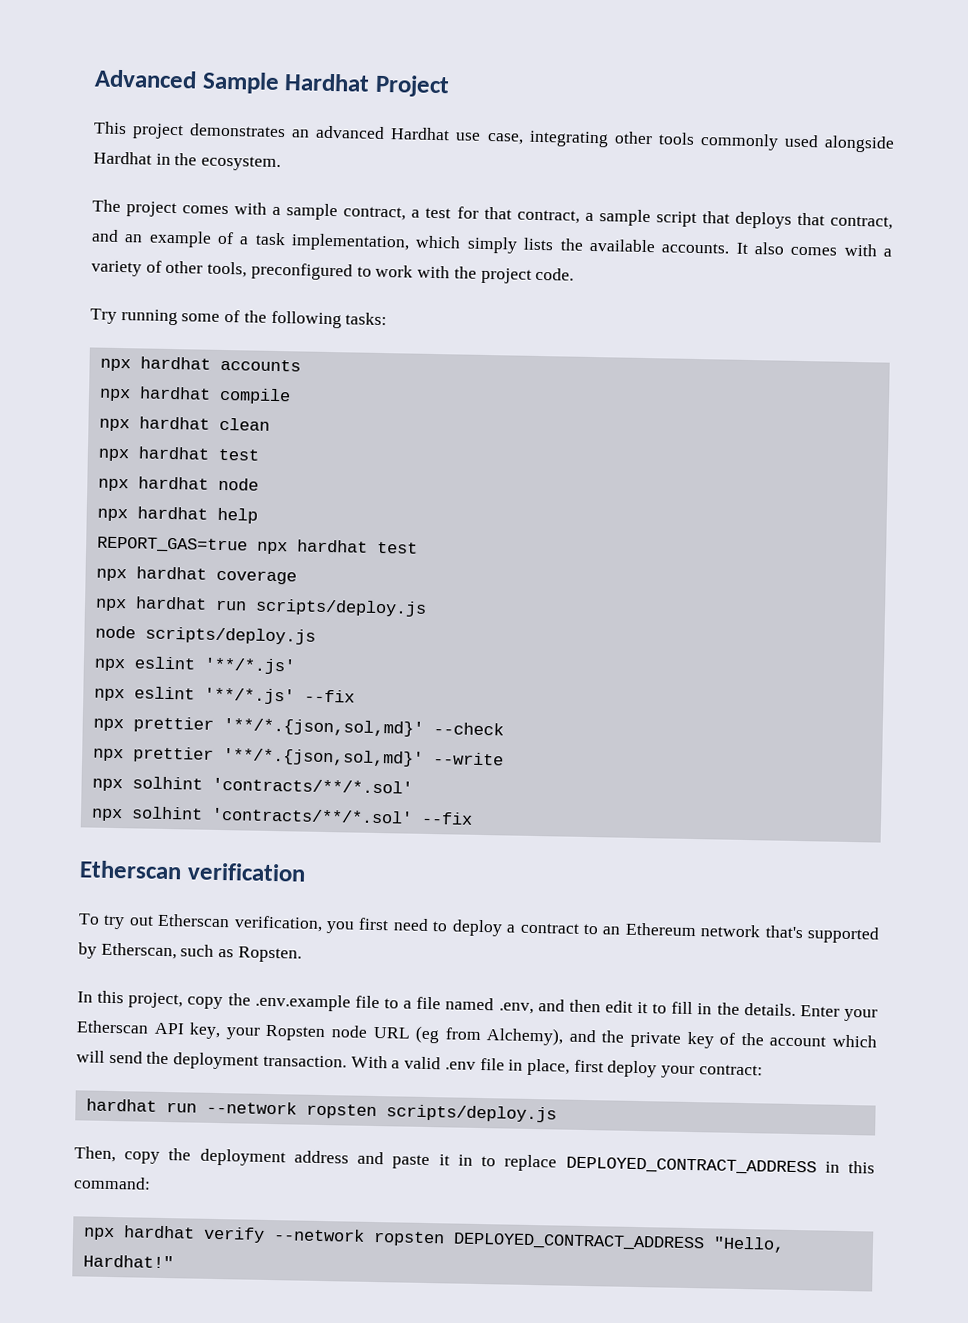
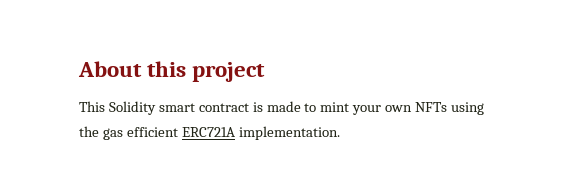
[94,69,450,98] [93,121,896,153] [93,151,282,172] [92,199,893,230] [91,229,893,257] [91,260,575,284] [90,308,388,329] [99,356,301,372] [98,386,291,405] [98,416,270,432] [97,446,259,462] [97,476,259,492] [96,506,258,524] [96,536,418,555] [95,566,297,585] [94,596,427,617] [94,625,316,645] [93,656,296,675] [93,686,355,705] [92,716,504,737] [92,746,504,767] [91,776,413,794] [90,806,473,825] [79,860,306,882] [78,913,880,944] [78,942,302,963] [77,990,878,1022] [76,1020,878,1049] [76,1050,763,1079] [85,1098,557,1123] [74,1146,875,1176] [73,1176,151,1190] [82,1225,785,1253] [82,1254,174,1269] Advanced Sample Hardhat Project // This project demonstrates an advanced Hardhat use case, integrating other tools commonly used alongside Hardhat in the ecosystem. // The project comes with a sample contract, a test for that contract, a sample script that deploys that contract, and an example of a task implementation, which simply lists the available accounts. It also comes with a variety of other tools, preconfigured to work with the project code. // Try running some of the following tasks: // npx hardhat accounts // npx hardhat compile // npx hardhat clean // npx hardhat test // npx hardhat node // npx hardhat help // REPORT_GAS=true npx hardhat test // npx hardhat coverage // npx hardhat run scripts/deploy.js // node scripts/deploy.js // npx eslint '**/*.js' // npx eslint '**/*.js' --fix // npx prettier '**/*.{json,sol,md}' --check // npx prettier '**/*.{json,sol,md}' --write // npx solhint 'contracts/**/*.sol' // npx solhint 'contracts/**/*.sol' --fix // Etherscan verification // To try out Etherscan verification, you first need to deploy a contract to an Ethereum network that's supported by Etherscan, such as Ropsten. // In this project, copy the .env.example file to a file named .env, and then edit it to fill in the details. Enter your Etherscan API key, your Ropsten node URL (eg from Alchemy), and the private key of the account which will send the deployment transaction. With a valid .env file in place, first deploy your contract: // hardhat run --network ropsten scripts/deploy.js // Then, copy the deployment address and paste it in to replace DEPLOYED_CONTRACT_ADDRESS in this command: // npx hardhat verify --network ropsten DEPLOYED_CONTRACT_ADDRESS "Hello, Hardhat!" -> [78,61,266,82] [79,101,485,115] [79,126,340,140] About this project // This Solidity smart contract is made to mint your own NFTs using the gas efficient ERC721A implementation.

